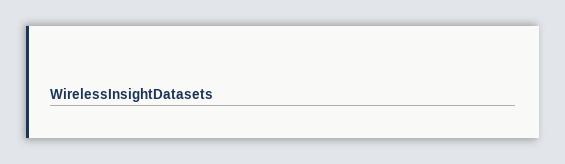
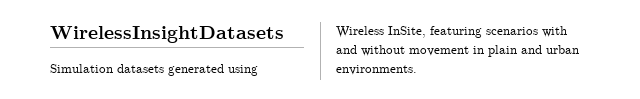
(213, 95) none -> [50,64,258,76] [336,26,567,38] [336,45,579,57] [336,65,417,75] // Simulation datasets generated using Wireless InSite, featuring scenarios with and without movement in plain and urban environments.

